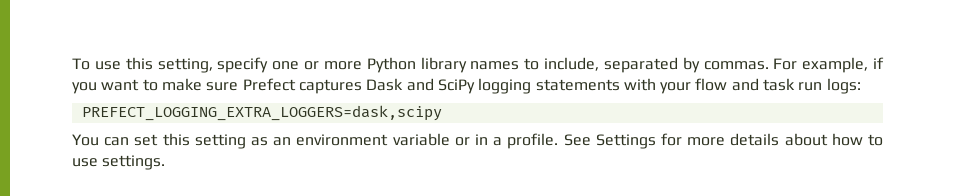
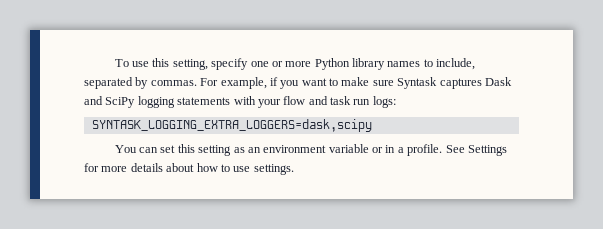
[242,78,296,91] Prefect -> [397,77,438,89] Syntask
[81,105,442,121] PREFECT_LOGGING_EXTRA_LOGGERS=dask,scipy -> [91,119,372,132] SYNTASK_LOGGING_EXTRA_LOGGERS=dask,scipy

